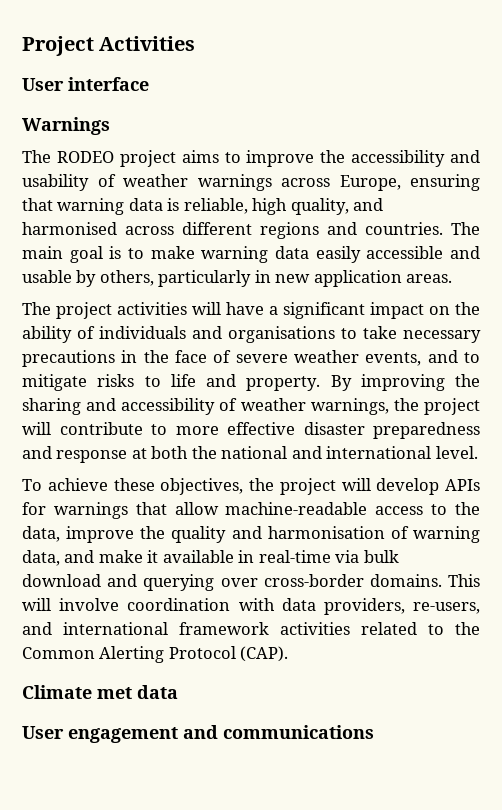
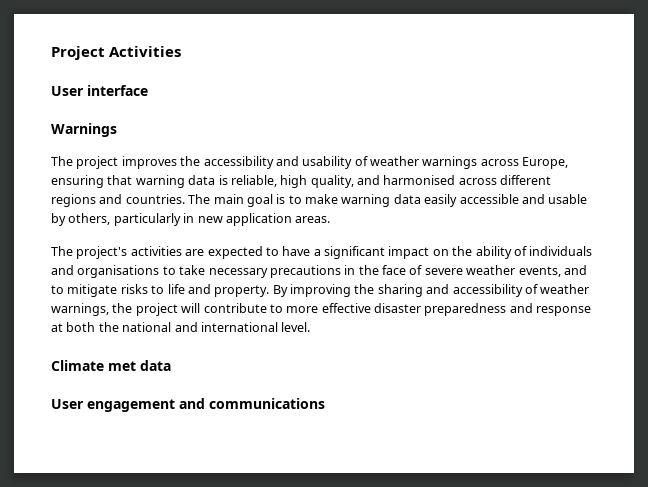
[56,150,315,167] RODEO project aims to improve -> [76,156,177,169] project improves
[56,302,221,319] project activities will -> [76,246,279,259] project's activities are expected to
[22,478,480,495] [22,502,480,519] [22,526,480,543] [22,550,399,566] [22,574,480,591] [22,598,480,615] [22,622,480,635] [22,646,289,663] // To achieve these objectives, the project will develop APIs for warnings that allow machine-readable access to the data, improve the quality and harmonisation of warning data, and make it available in real-time via bulk download and querying over cross-border domains. This will involve coordination with data providers, re-users, and international framework activities related to the Common Alerting Protocol (CAP). -> (311, 327) none

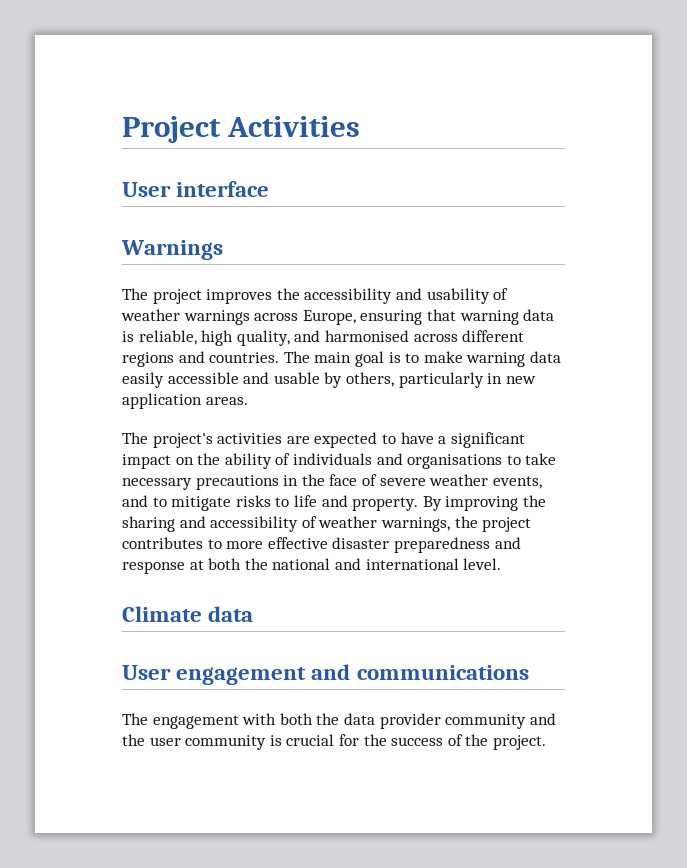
[181,303,267,313] will contribute -> [122,537,203,549] contributes
[108,361,136,371] met -> (202, 614) none
(325, 403) none -> [122,713,556,729] [122,734,546,750] // The engagement with both the data provider community and the user community is crucial for the success of the project.

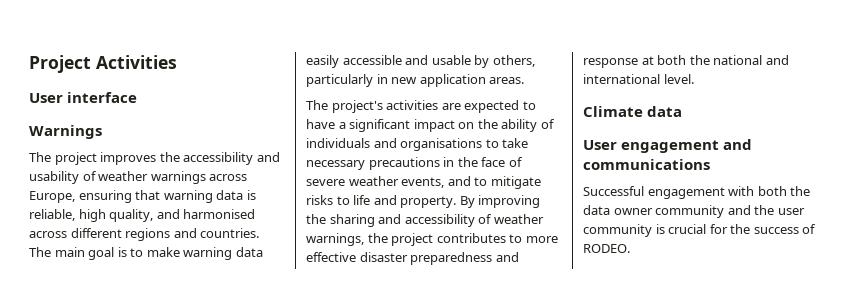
[122,713,148,725] The -> [583,186,644,196] Successful
[379,713,441,729] provider -> [613,208,653,215] owner
[465,734,546,750] the project. -> [583,244,630,253] RODEO.

